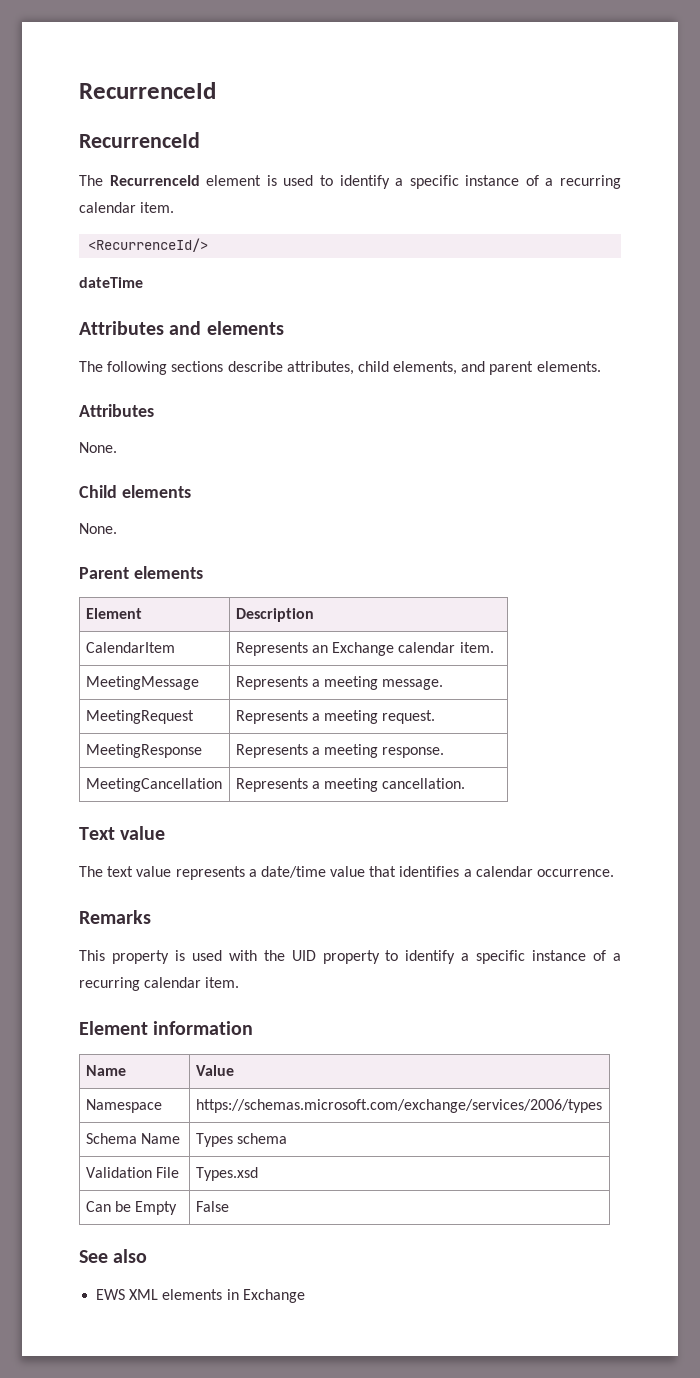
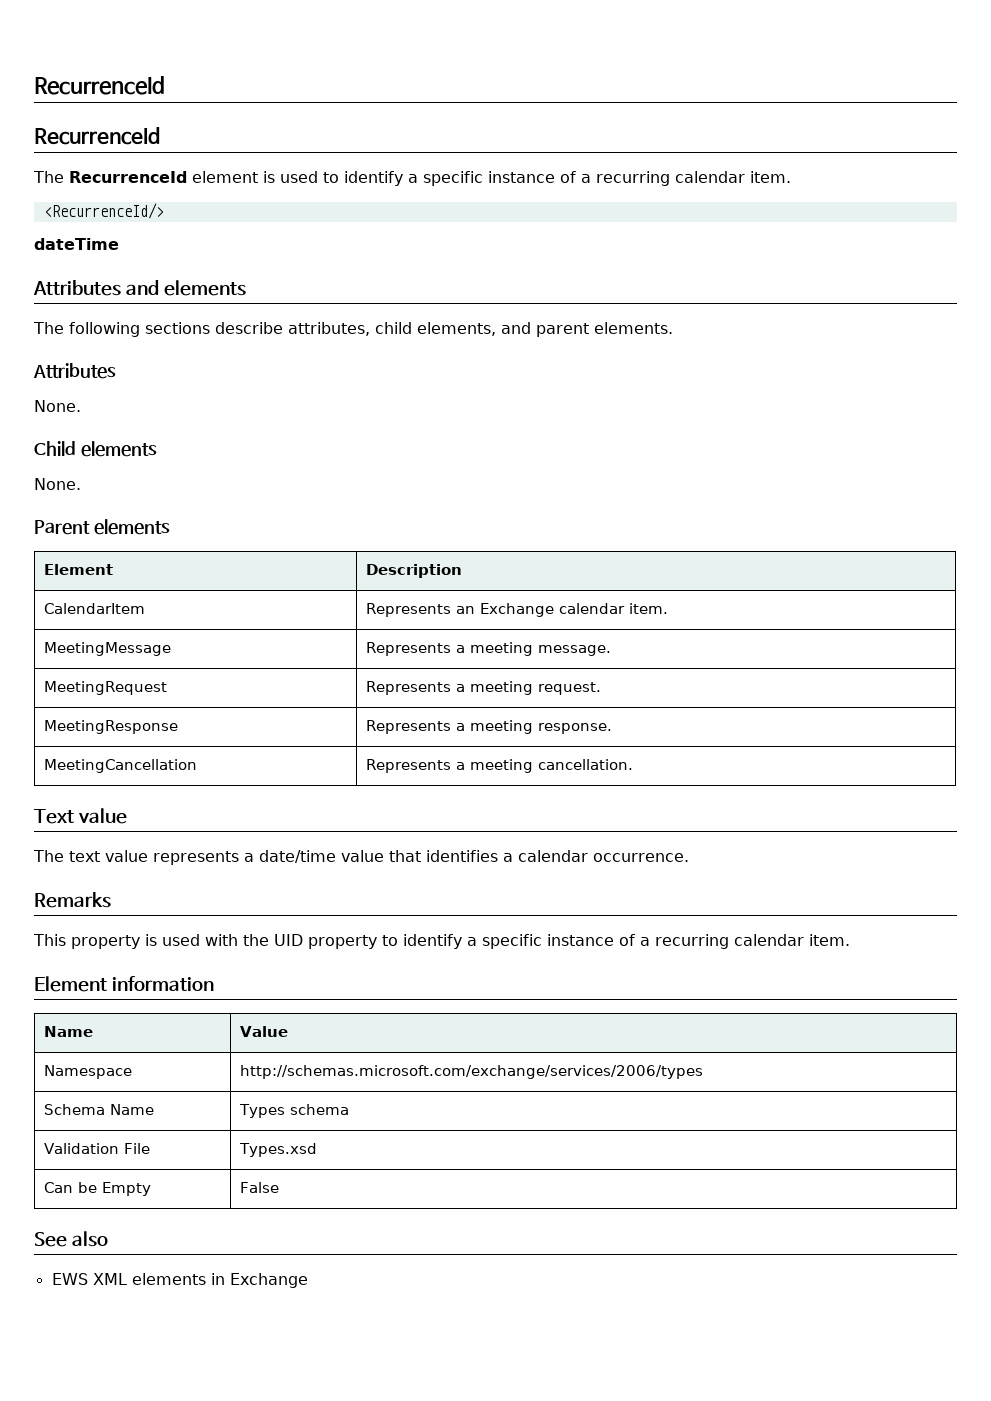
[195,1099,602,1113] https://schemas.microsoft.com/exchange/services/2006/types -> [240,1065,704,1079] http://schemas.microsoft.com/exchange/services/2006/types

